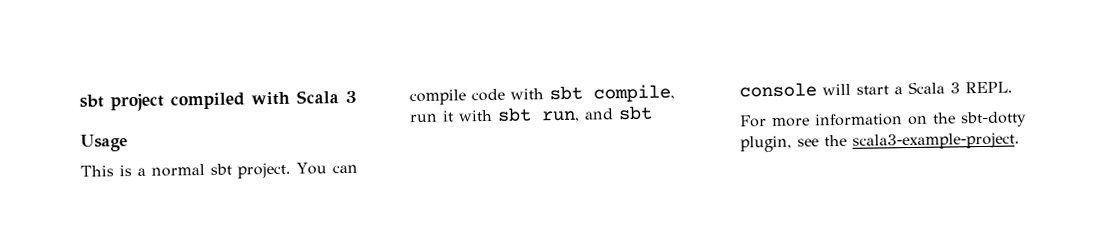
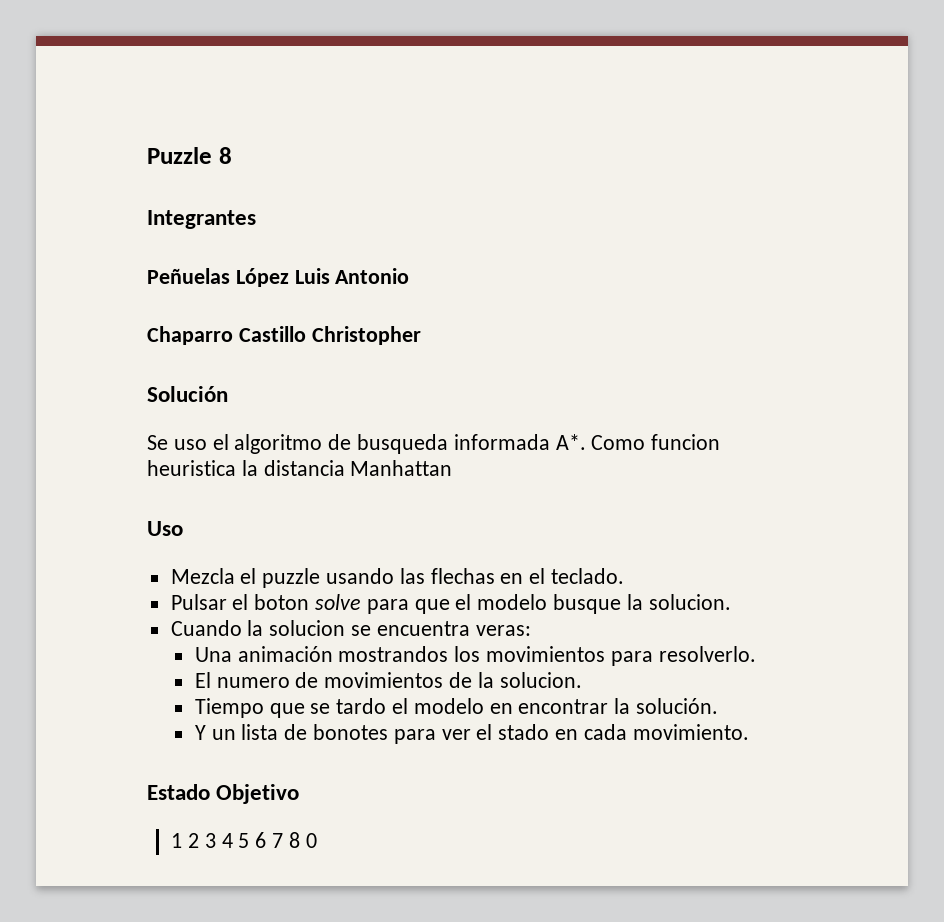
[79,90,357,112] [80,134,128,152] [80,162,358,179] [409,84,675,106] [409,105,653,123] [739,81,1013,98] [740,111,1027,128] [740,132,1020,153] sbt project compiled with Scala 3 // Usage // This is a normal sbt project. You can compile code with sbt compile, run it with sbt run, and sbt console will start a Scala 3 REPL. // For more information on the sbt-dotty plugin, see the scala3-example-project. -> [147,147,232,164] [147,210,256,229] [147,268,410,287] [147,326,421,345] [147,386,228,402] [147,434,721,454] [147,460,453,476] [147,521,183,536] [170,568,625,588] [170,594,731,614] [170,620,531,636] [194,646,756,666] [194,672,582,688] [194,698,719,718] [194,724,749,744] [147,784,300,804] [171,832,317,848] Puzzle 8 // Integrantes // Peñuelas López Luis Antonio // Chaparro Castillo Christopher // Solución // Se uso el algoritmo de busqueda informada A*. Como funcion heuristica la distancia Manhattan // Uso // Mezcla el puzzle usando las flechas en el teclado. // Pulsar el boton solve para que el modelo busque la solucion. // Cuando la solucion se encuentra veras: // Una animación mostrandos los movimientos para resolverlo. // El numero de movimientos de la solucion. // Tiempo que se tardo el modelo en encontrar la solución. // Y un lista de bonotes para ver el stado en cada movimiento. // Estado Objetivo // 1 2 3 4 5 6 7 8 0

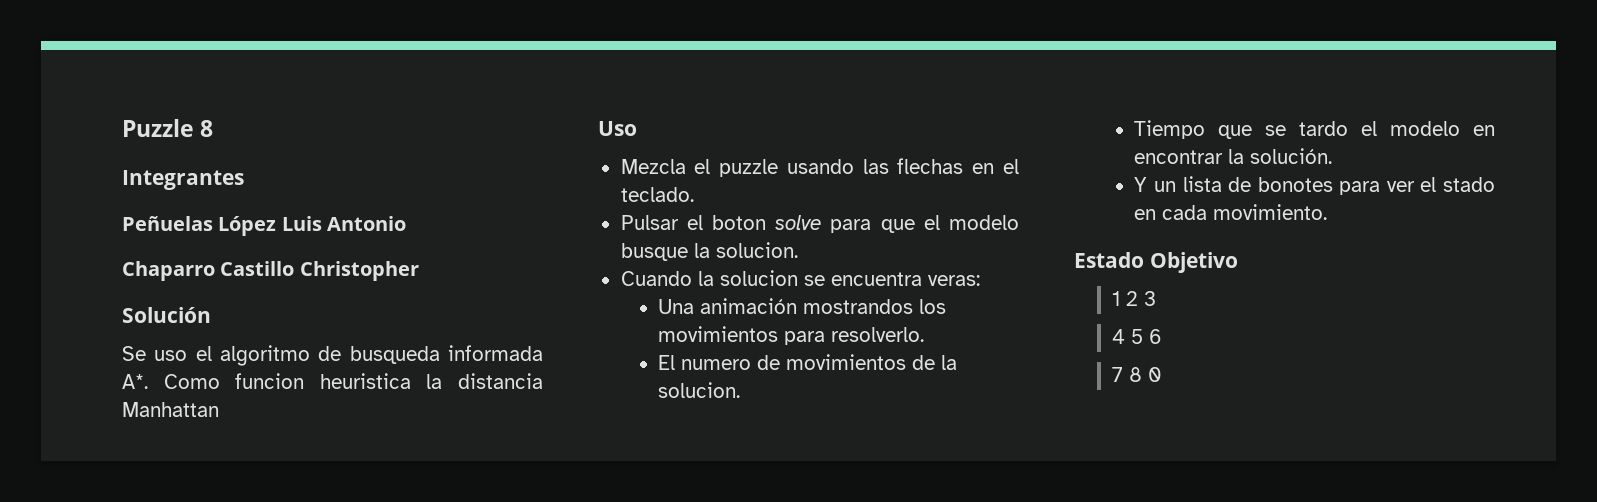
(216, 840) none -> (1156, 298) //
(267, 840) none -> (1162, 336) //

